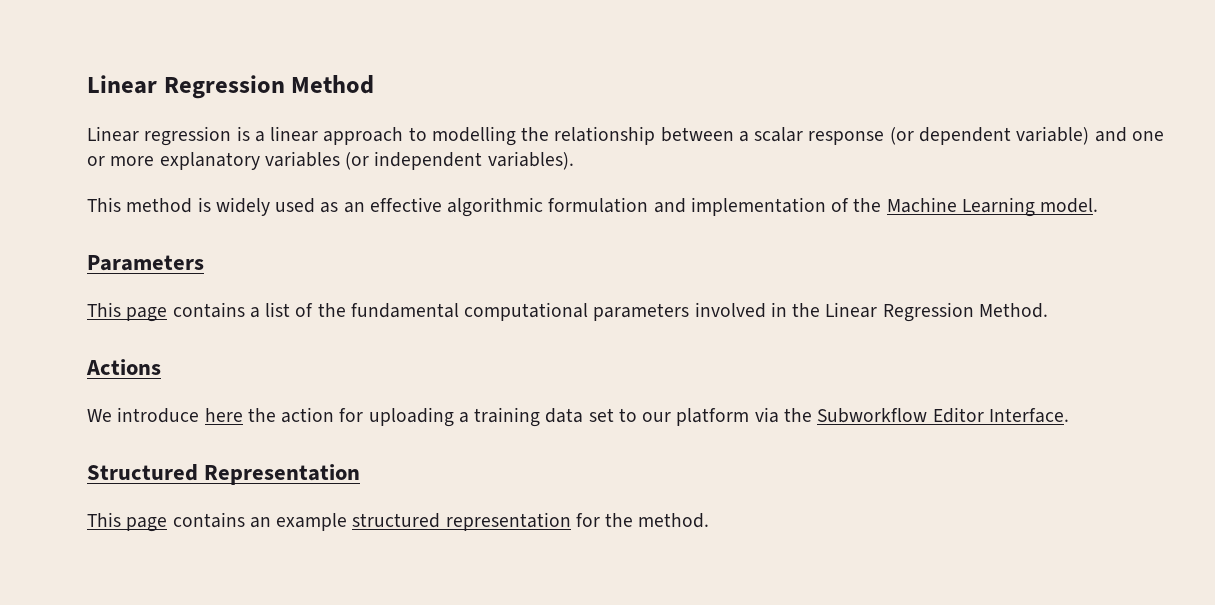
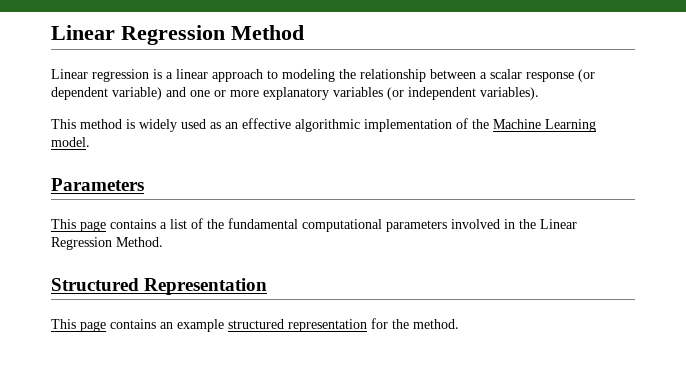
[431,126,516,146] modelling -> [282,69,335,82] modeling
[548,197,686,213] formulation and -> (360, 125) none
[86,359,161,375] [87,407,1069,427] // Actions // We introduce here the action for uploading a training data set to our platform via the Subworkflow Editor Interface. -> (163, 242) none

